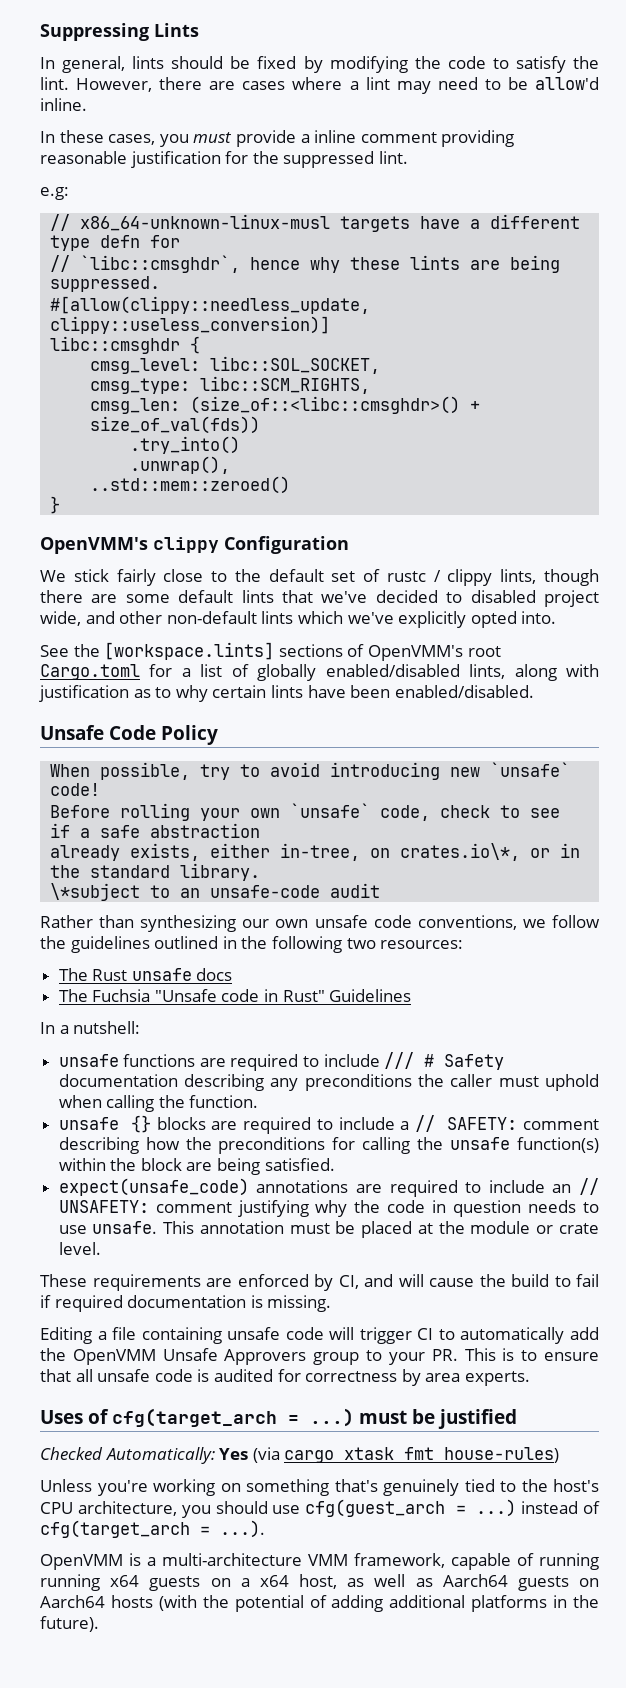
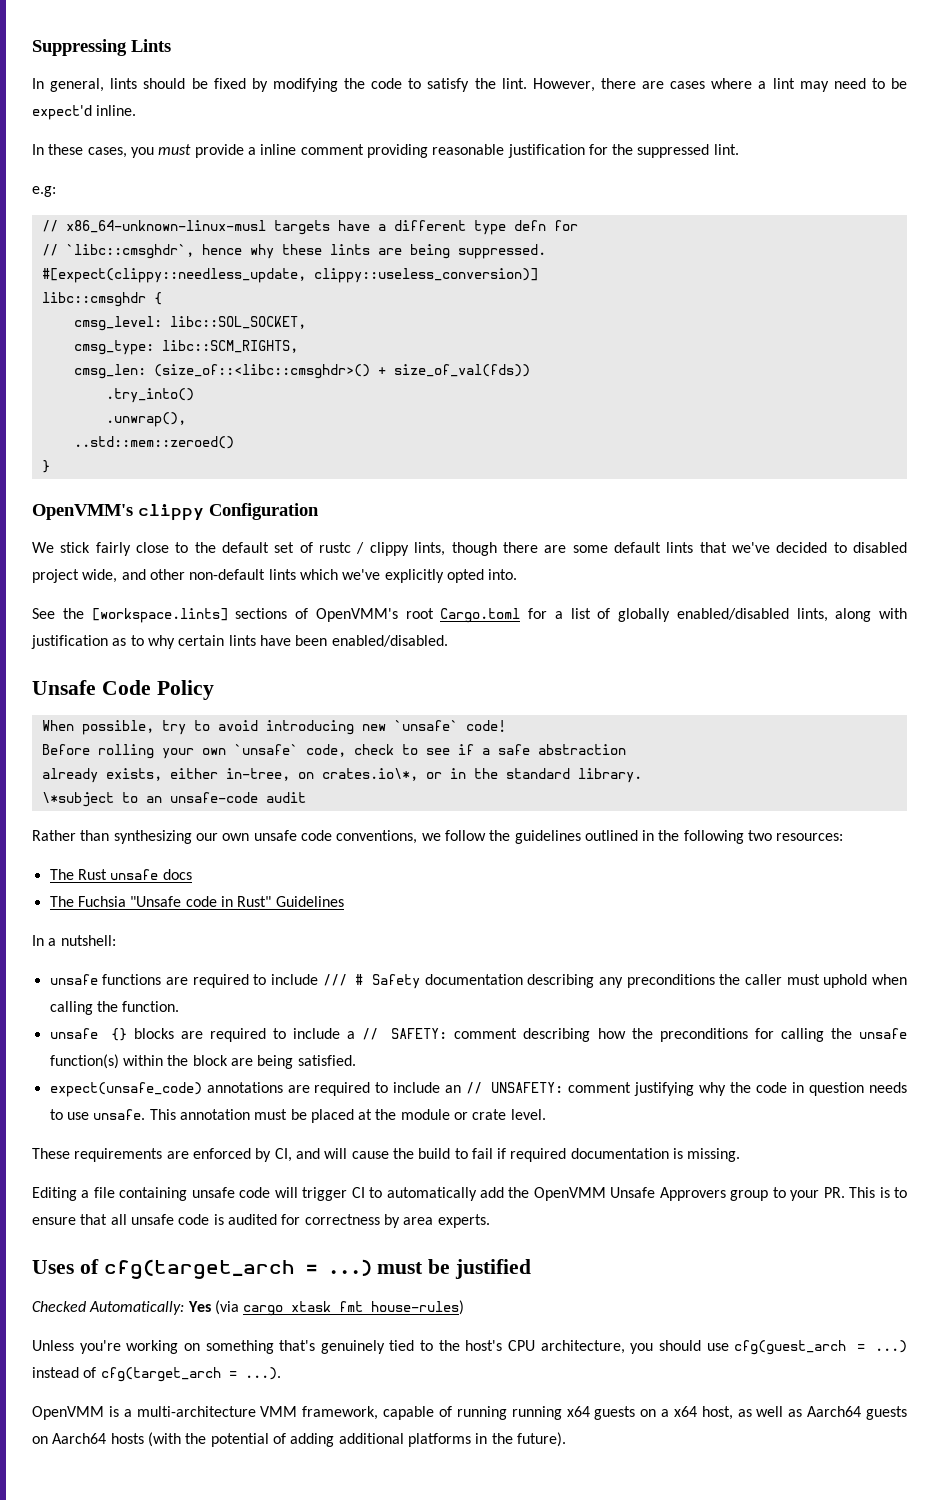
[535,77,600,90] allow'd -> [32,105,92,120] expect'd
[50,296,371,314] #[allow(clippy::needless_update, -> [41,268,306,283] #[expect(clippy::needless_update,

